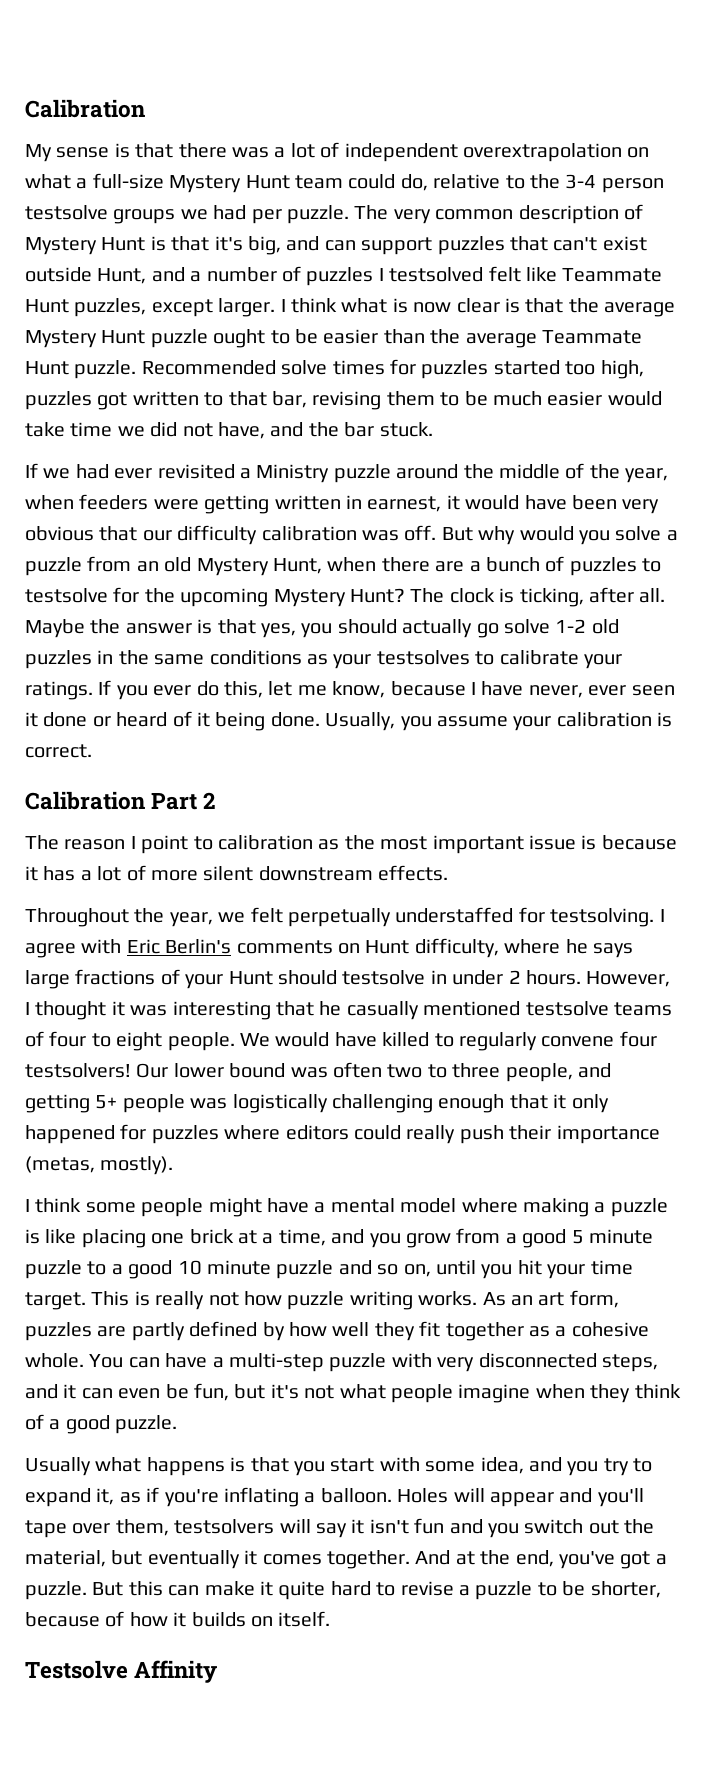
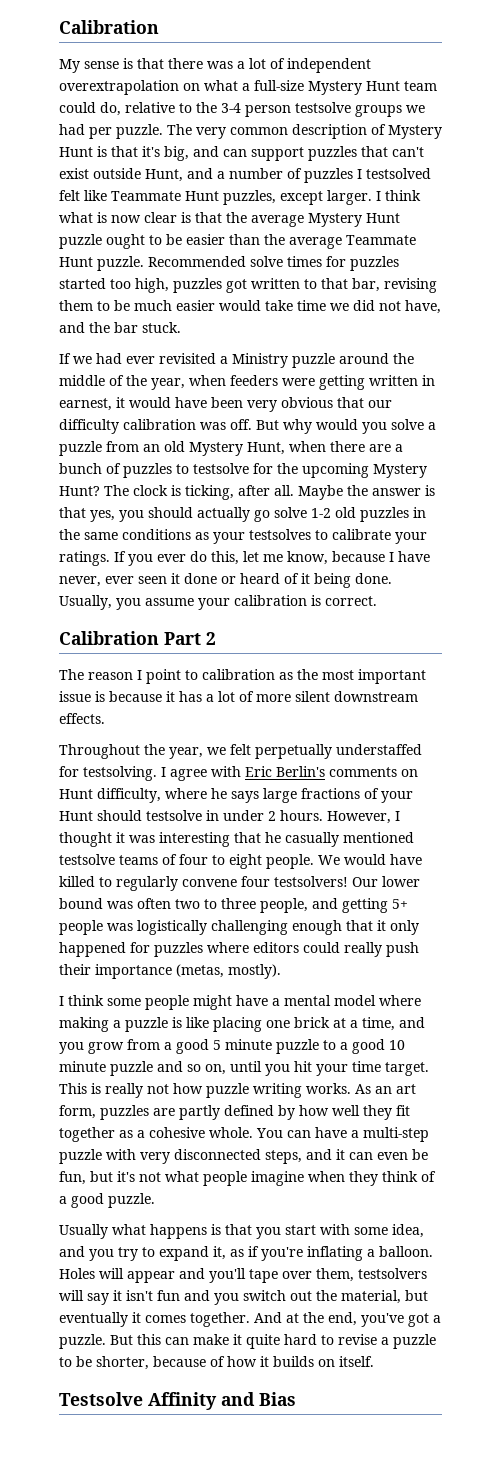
(218, 1671) none -> [221,1392,296,1406] and Bias

